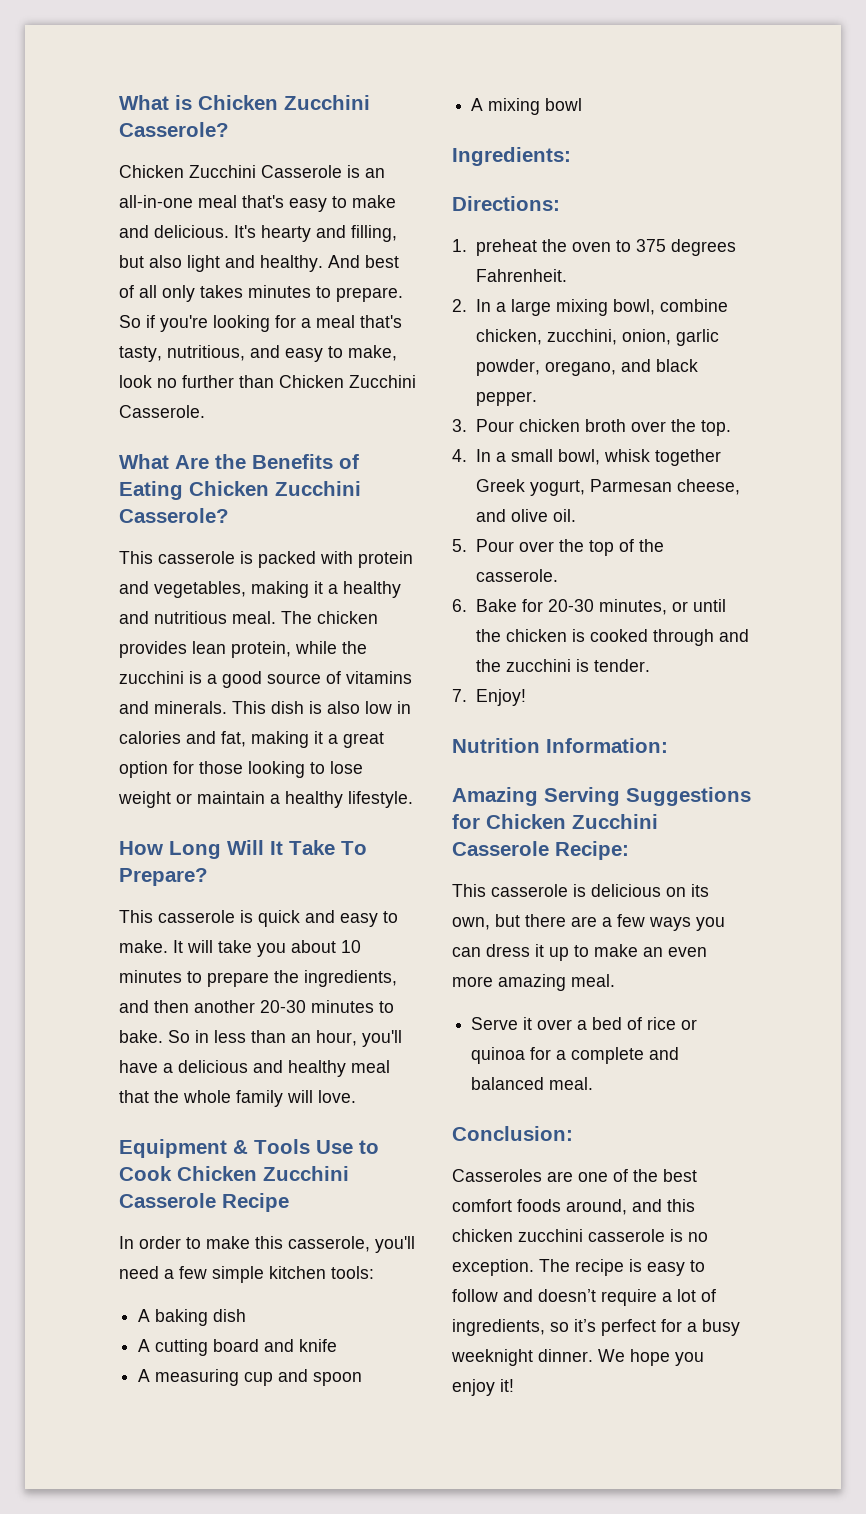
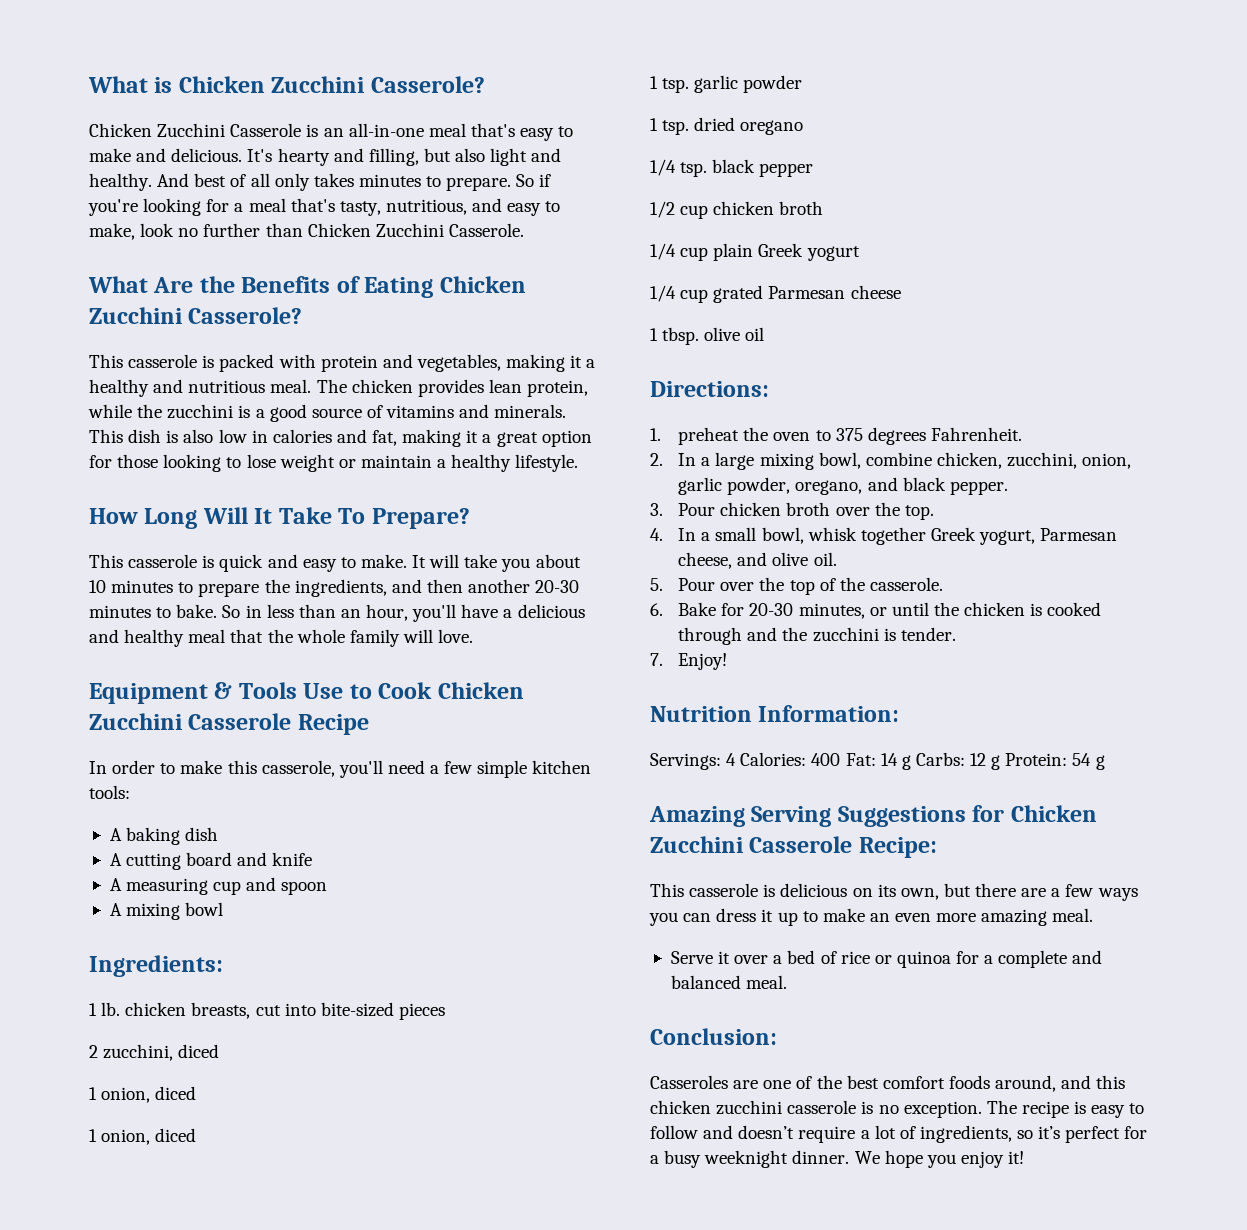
(571, 156) none -> [89,1002,445,1020] [89,1044,220,1061] [89,1086,197,1103] [89,1128,197,1145] [650,75,803,93] [650,117,804,135] [650,159,814,177] [650,201,824,219] [650,243,860,261] [650,285,901,303] [650,327,765,345] // 1 lb. chicken breasts, cut into bite-sized pieces // 2 zucchini, diced // 1 onion, diced // 1 onion, diced // 1 tsp. garlic powder // 1 tsp. dried oregano // 1/4 tsp. black pepper // 1/2 cup chicken broth // 1/4 cup plain Greek yogurt // 1/4 cup grated Parmesan cheese // 1 tbsp. olive oil
(668, 745) none -> [650,752,1105,770] // Servings: 4 Calories: 400 Fat: 14 g Carbs: 12 g Protein: 54 g

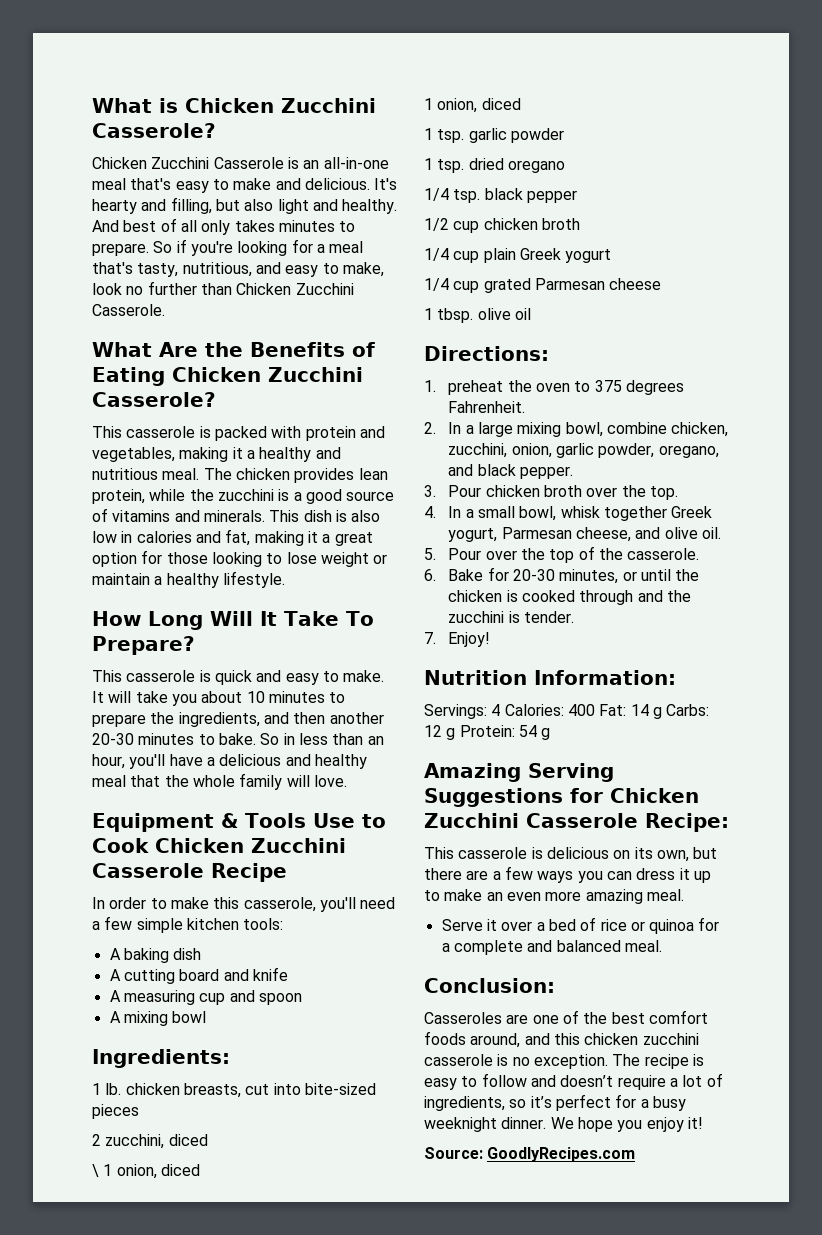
(220, 1051) none -> [92,1164,99,1177] \
(1025, 1157) none -> [424,1147,636,1162] // Source: GoodlyRecipes.com

